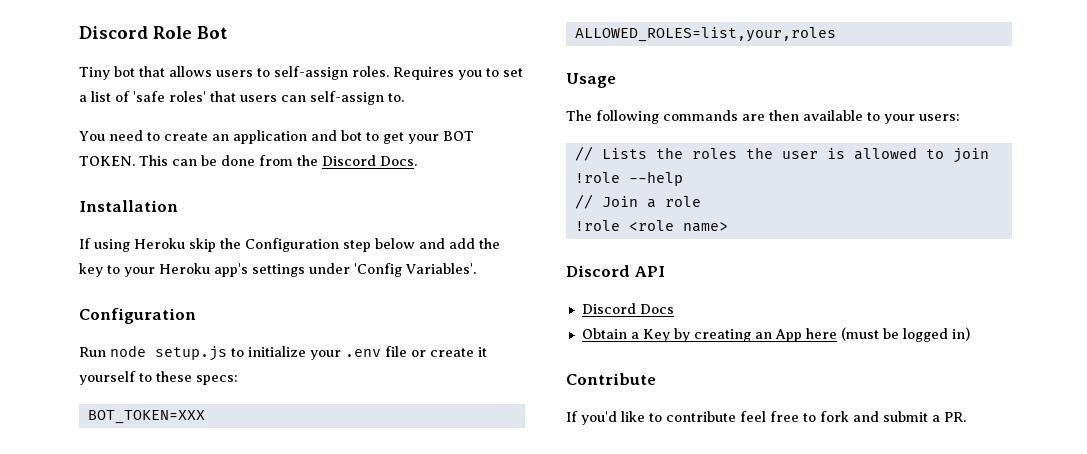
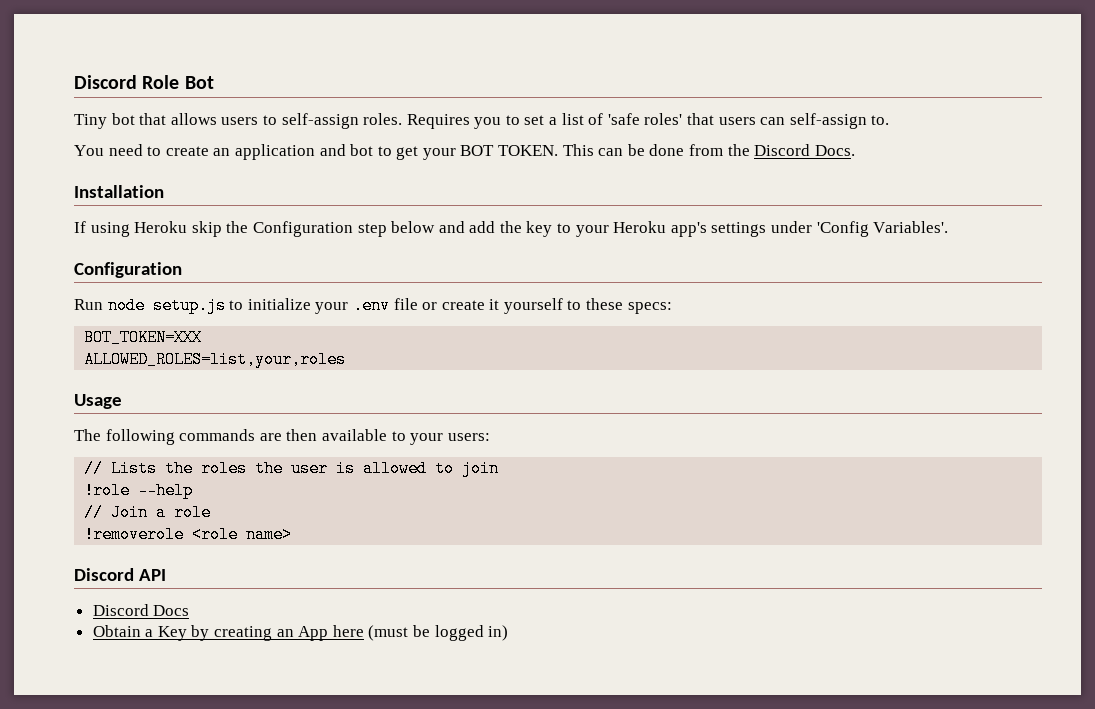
[574,220,620,231] !role -> [84,526,185,543] !removerole
[566,373,656,385] [566,411,966,425] // Contribute // If you'd like to contribute feel free to fork and submit a PR. -> (509, 633) none

